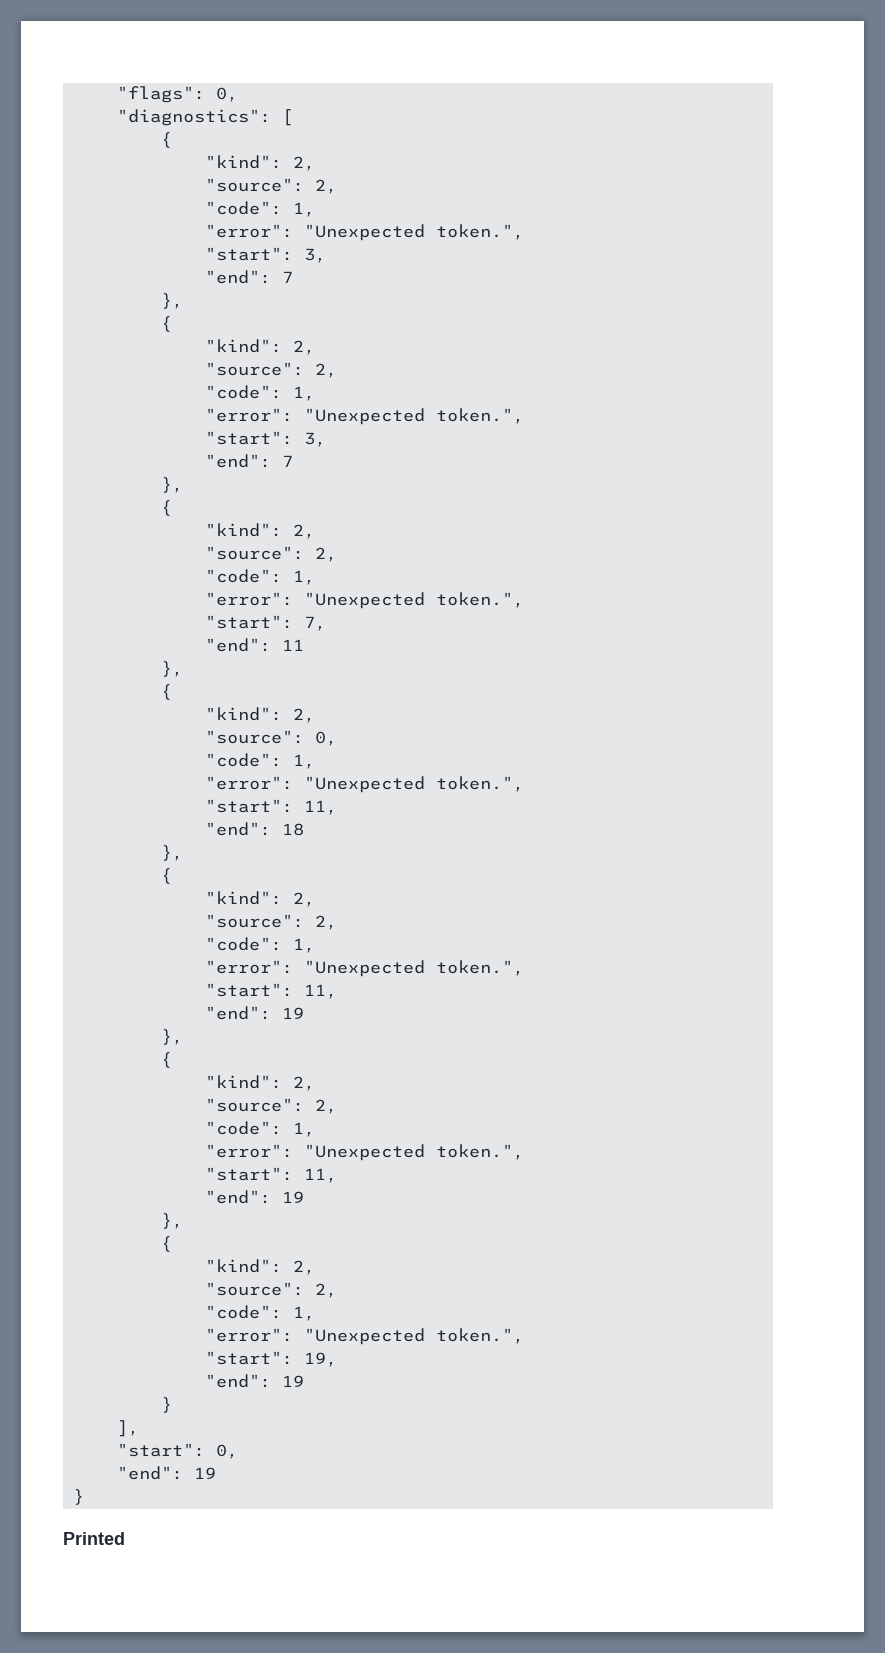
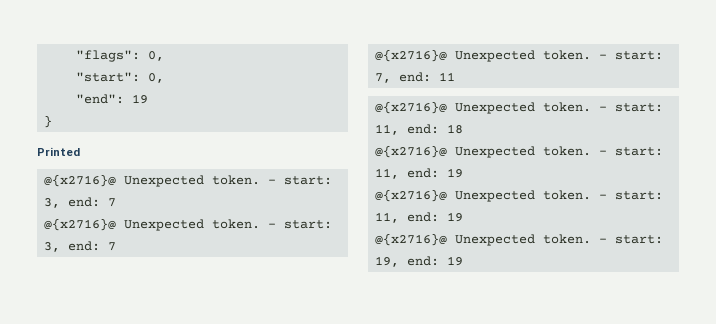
[117,109,294,126] [161,132,173,148] [205,155,316,171] [205,178,338,194] [205,201,316,217] [205,224,525,241] [205,247,327,263] [205,270,294,284] [161,293,184,309] [161,316,173,332] [205,339,316,355] [205,362,338,378] [205,385,316,401] [205,408,525,425] [205,431,327,447] [205,454,294,468] [161,477,184,493] [161,500,173,516] [205,523,316,539] [205,546,338,562] [205,569,316,585] [205,592,525,609] [205,615,327,631] [205,638,305,652] [161,661,184,677] [161,684,173,700] [205,707,316,723] [205,730,338,746] [205,753,316,769] [205,776,525,793] [205,799,338,815] [205,822,305,836] [161,845,184,861] [161,868,173,884] [205,891,316,907] [205,914,338,930] [205,937,316,953] [205,960,525,977] [205,983,338,999] [205,1006,305,1020] [161,1029,184,1045] [161,1052,173,1068] [205,1075,316,1091] [205,1098,338,1114] [205,1121,316,1137] [205,1144,525,1161] [205,1167,338,1183] [205,1190,305,1204] [161,1213,184,1229] [161,1236,173,1252] [205,1259,316,1275] [205,1282,338,1298] [205,1305,316,1321] [205,1328,525,1345] [205,1351,338,1367] [205,1374,305,1388] [161,1397,173,1413] [117,1420,140,1437] // "diagnostics": [ // { // "kind": 2, // "source": 2, // "code": 1, // "error": "Unexpected token.", // "start": 3, // "end": 7 // }, // { // "kind": 2, // "source": 2, // "code": 1, // "error": "Unexpected token.", // "start": 3, // "end": 7 // }, // { // "kind": 2, // "source": 2, // "code": 1, // "error": "Unexpected token.", // "start": 7, // "end": 11 // }, // { // "kind": 2, // "source": 0, // "code": 1, // "error": "Unexpected token.", // "start": 11, // "end": 18 // }, // { // "kind": 2, // "source": 2, // "code": 1, // "error": "Unexpected token.", // "start": 11, // "end": 19 // }, // { // "kind": 2, // "source": 2, // "code": 1, // "error": "Unexpected token.", // "start": 11, // "end": 19 // }, // { // "kind": 2, // "source": 2, // "code": 1, // "error": "Unexpected token.", // "start": 19, // "end": 19 // } // ], -> (164, 56) none
(125, 1538) none -> [43,174,332,187] [43,197,116,208] [43,218,332,231] [43,241,116,252] [374,49,663,62] [374,72,455,83] [374,101,663,114] [374,124,463,135] [374,145,663,158] [374,168,463,179] [374,189,663,202] [374,212,463,223] [374,233,663,246] [374,256,463,267] // @{x2716}@ Unexpected token. - start: 3, end: 7 // @{x2716}@ Unexpected token. - start: 3, end: 7 // @{x2716}@ Unexpected token. - start: 7, end: 11 // @{x2716}@ Unexpected token. - start: 11, end: 18 // @{x2716}@ Unexpected token. - start: 11, end: 19 // @{x2716}@ Unexpected token. - start: 11, end: 19 // @{x2716}@ Unexpected token. - start: 19, end: 19

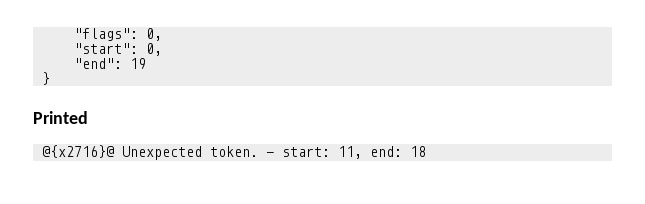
[43,174,332,187] [43,197,116,208] [43,218,332,231] [43,241,116,252] [374,49,663,62] [374,72,455,83] // @{x2716}@ Unexpected token. - start: 3, end: 7 // @{x2716}@ Unexpected token. - start: 3, end: 7 // @{x2716}@ Unexpected token. - start: 7, end: 11 -> (88, 117) none
[374,145,663,158] [374,168,463,179] [374,189,663,202] [374,212,463,223] [374,233,663,246] [374,256,463,267] // @{x2716}@ Unexpected token. - start: 11, end: 19 // @{x2716}@ Unexpected token. - start: 11, end: 19 // @{x2716}@ Unexpected token. - start: 19, end: 19 -> (427, 151) none

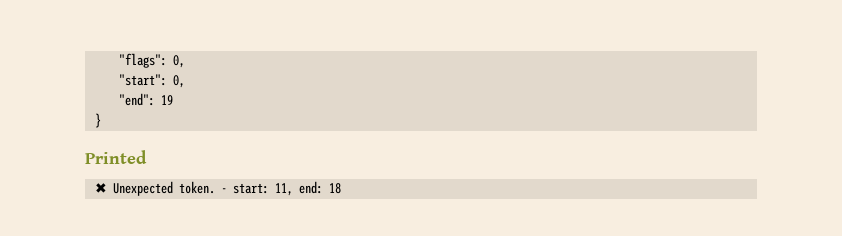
[42,145,115,158] @{x2716}@ -> [94,183,107,193] ✖

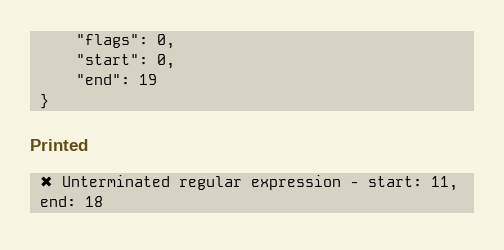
[112,181,215,196] Unexpected token. -> [61,175,341,190] Unterminated regular expression

